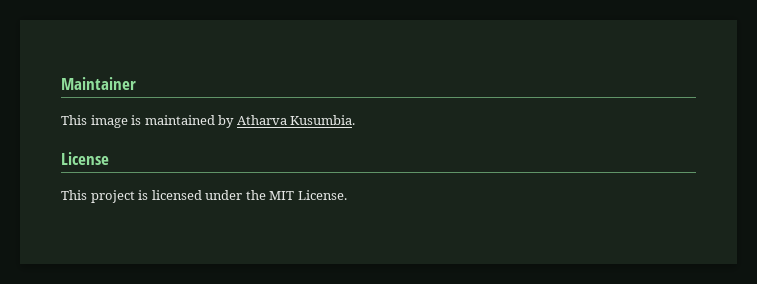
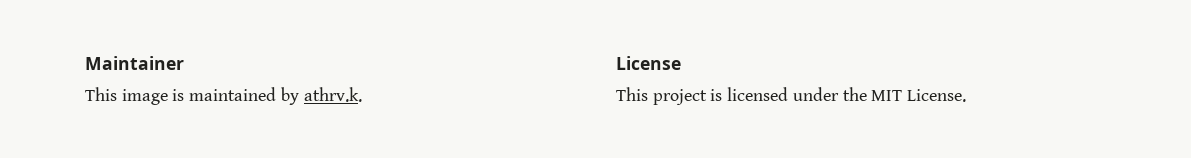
[236,115,356,125] Atharva Kusumbia. -> [303,87,362,102] athrv.k.

